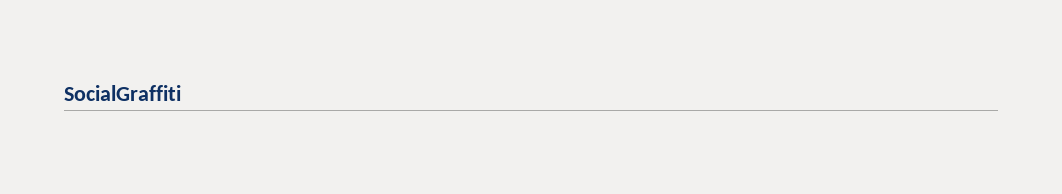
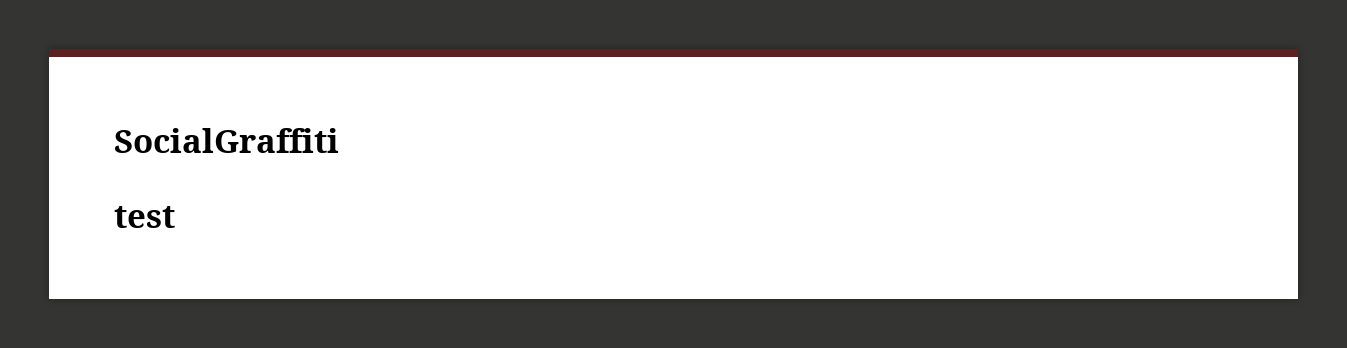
(181, 93) none -> [114,206,175,228] // test

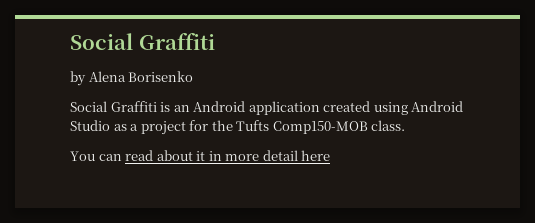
[114,128,339,153] [114,206,175,228] SocialGraffiti // test -> [70,33,215,50] [70,71,194,86] [70,101,464,115] [70,120,406,135] [70,150,331,161] Social Graffiti // by Alena Borisenko // Social Graffiti is an Android application created using Android Studio as a project for the Tufts Comp150-MOB class. // You can read about it in more detail here

